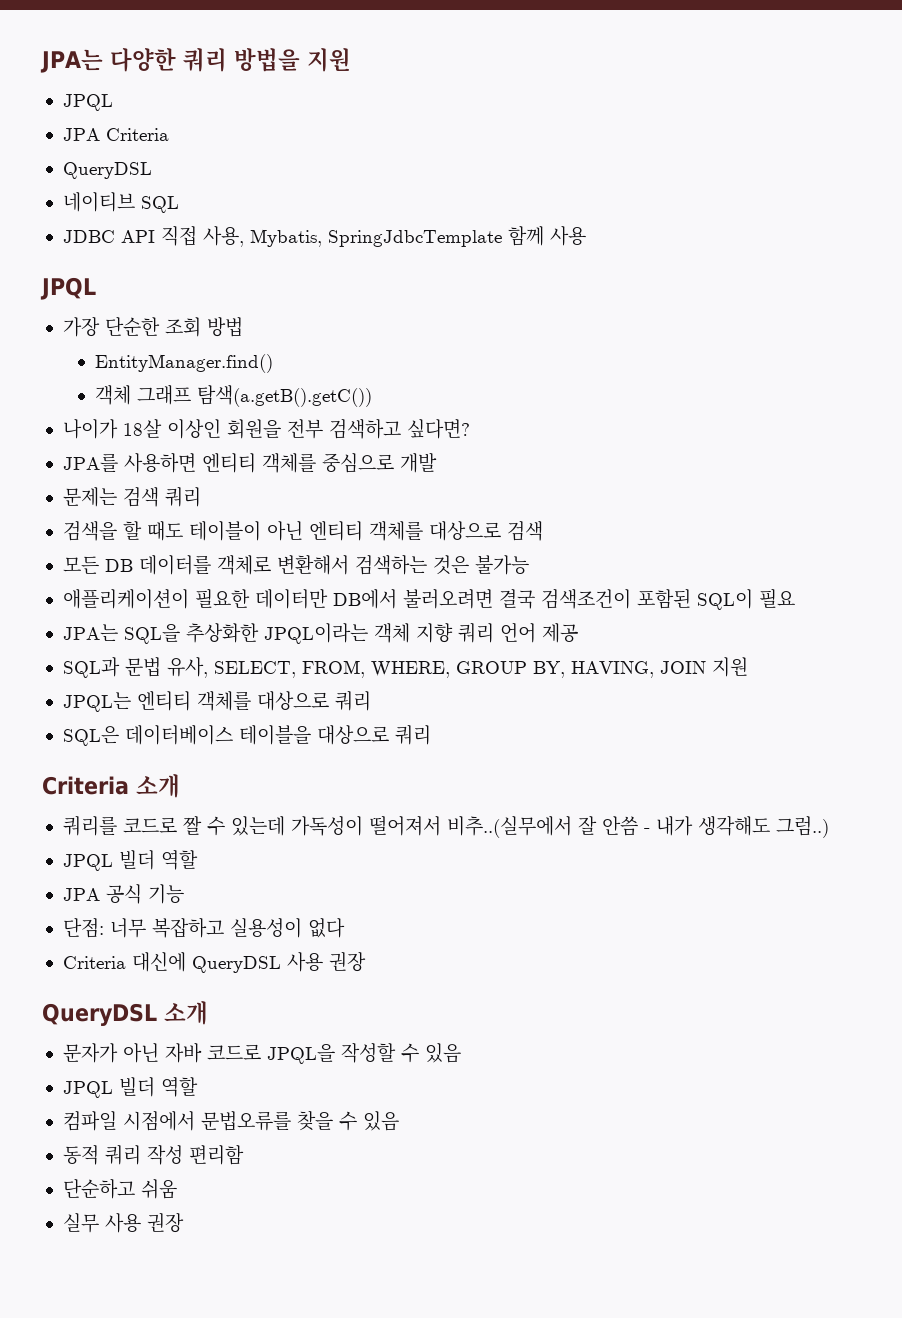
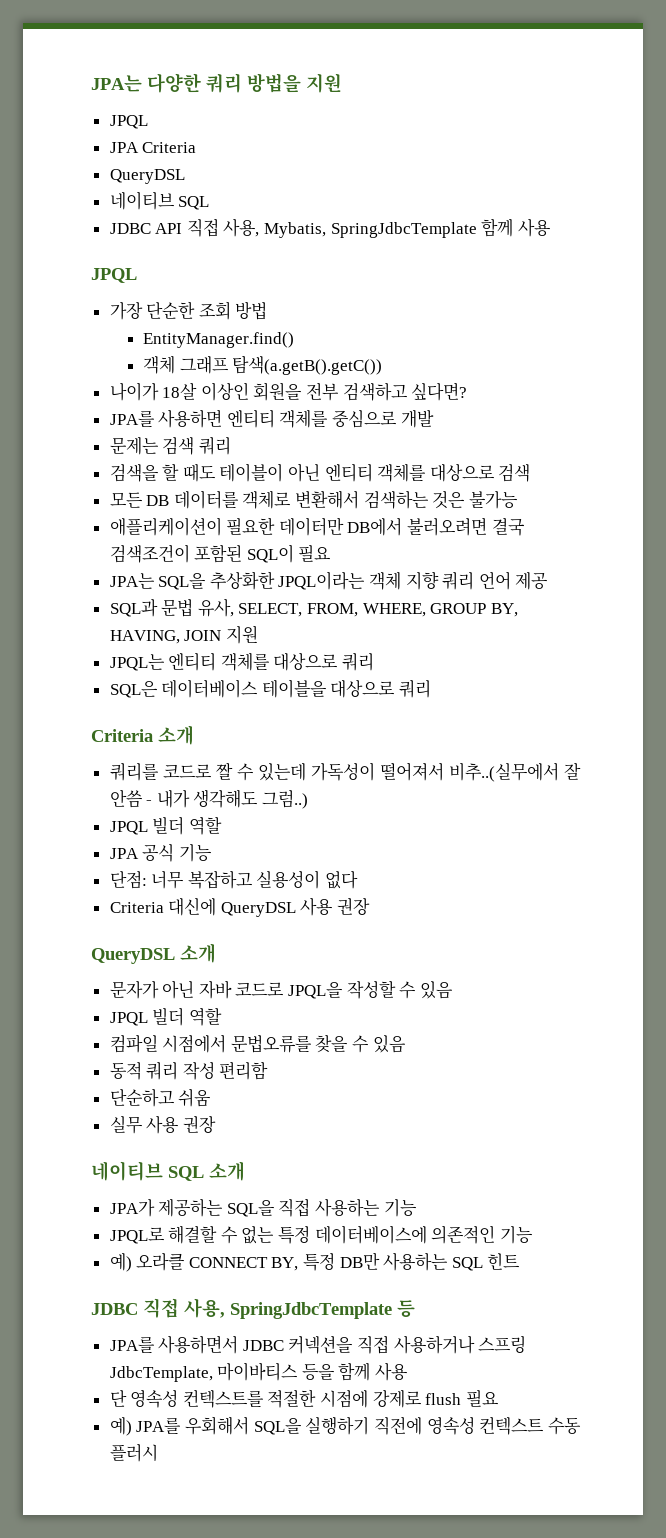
(184, 1222) none -> [91,1161,245,1181] [109,1198,417,1217] [109,1225,533,1244] [109,1252,521,1272] [91,1298,415,1319] [109,1335,527,1354] [109,1362,409,1382] [109,1389,499,1408] [109,1416,581,1436] [109,1444,158,1462] // 네이티브 SQL 소개 // JPA가 제공하는 SQL을 직접 사용하는 기능 // JPQL로 해결할 수 없는 특정 데이터베이스에 의존적인 기능 // 예) 오라클 CONNECT BY, 특정 DB만 사용하는 SQL 힌트 // JDBC 직접 사용, SpringJdbcTemplate 등 // JPA를 사용하면서 JDBC 커넥션을 직접 사용하거나 스프링 JdbcTemplate, 마이바티스 등을 함께 사용 // 단 영속성 컨텍스트를 적절한 시점에 강제로 flush 필요 // 예) JPA를 우회해서 SQL을 실행하기 직전에 영속성 컨텍스트 수동 플러시

